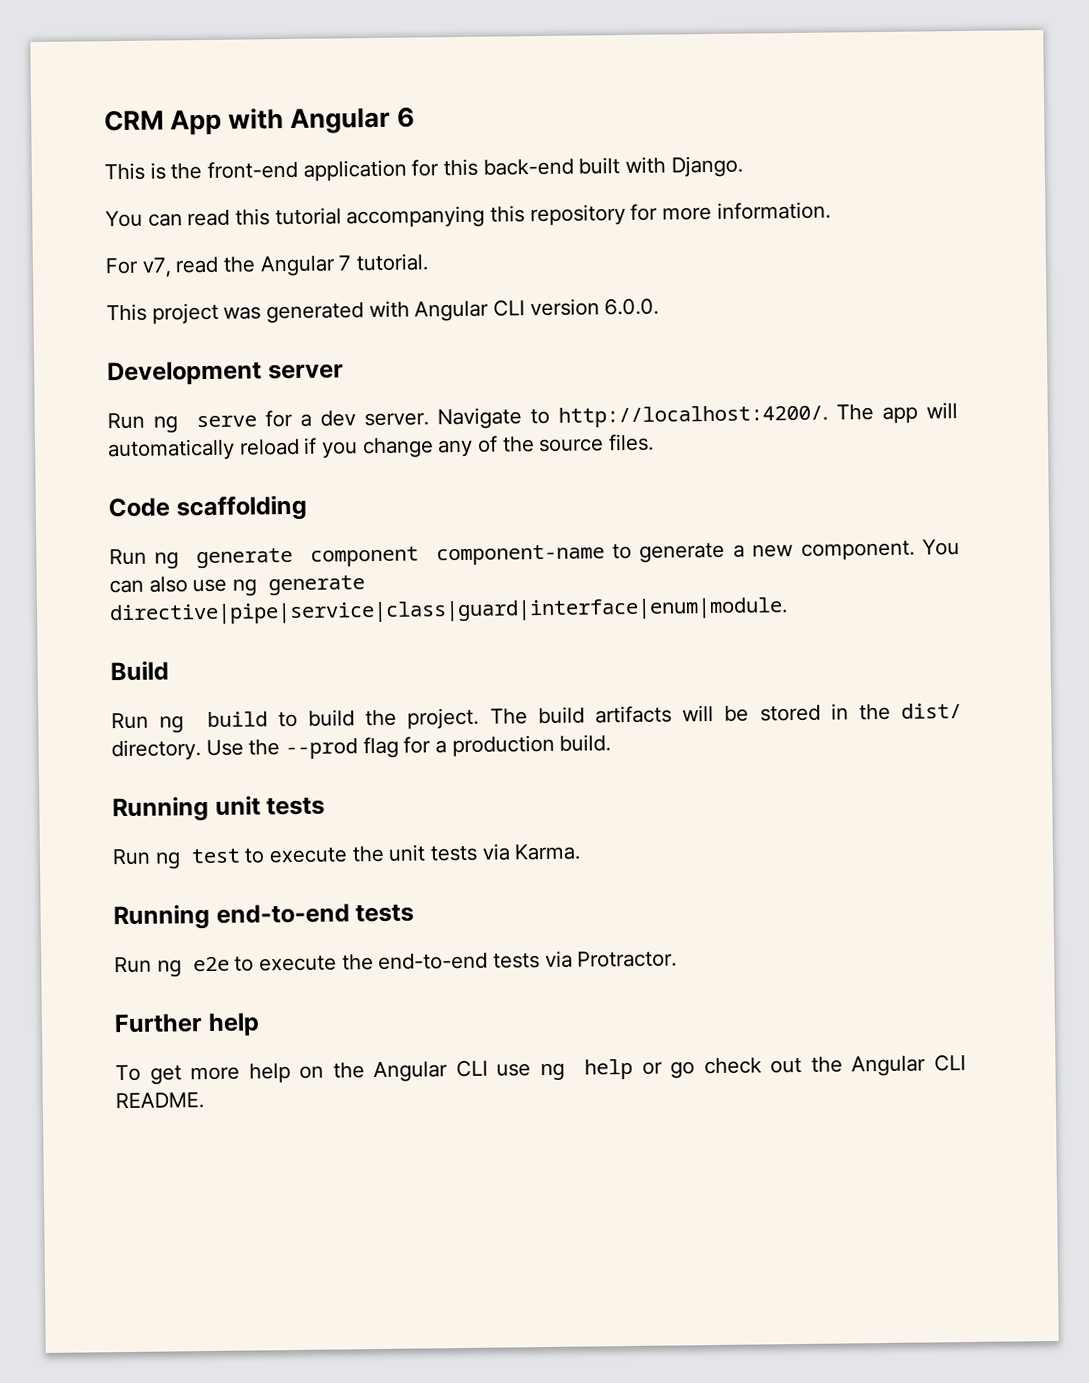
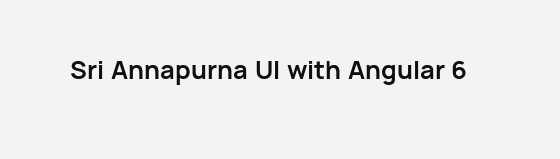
[104,109,223,136] CRM App -> [70,61,280,85] Sri Annapurna UI
[104,155,743,182] [105,201,831,229] [105,253,429,278] [106,297,660,325] [107,360,344,386] [107,402,958,433] [107,433,655,462] [108,494,307,522] [109,539,960,569] [109,575,366,596] [109,597,788,626] [110,660,169,682] [111,703,963,733] [111,734,612,762] [112,795,326,823] [112,843,581,869] [113,903,415,931] [114,950,678,977] [114,1012,260,1037] [115,1054,966,1085] [115,1092,204,1110] // This is the front-end application for this back-end built with Django. // You can read this tutorial accompanying this repository for more information. // For v7, read the Angular 7 tutorial. // This project was generated with Angular CLI version 6.0.0. // Development server // Run ng serve for a dev server. Navigate to http://localhost:4200/. The app will automatically reload if you change any of the source files. // Code scaffolding // Run ng generate component component-name to generate a new component. You can also use ng generate directive|pipe|service|class|guard|interface|enum|module. // Build // Run ng build to build the project. The build artifacts will be stored in the dist/ directory. Use the --prod flag for a production build. // Running unit tests // Run ng test to execute the unit tests via Karma. // Running end-to-end tests // Run ng e2e to execute the end-to-end tests via Protractor. // Further help // To get more help on the Angular CLI use ng help or go check out the Angular CLI README. -> (468, 70) none

